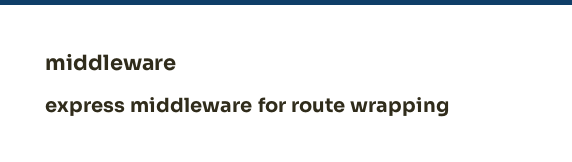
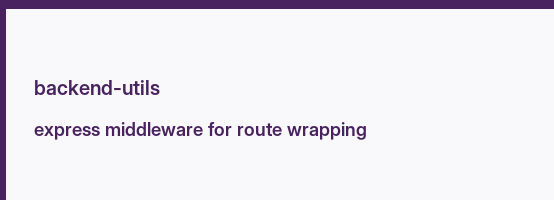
[45,53,176,71] middleware -> [34,80,160,95] backend-utils

